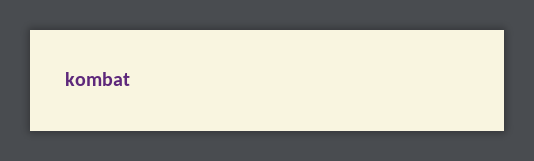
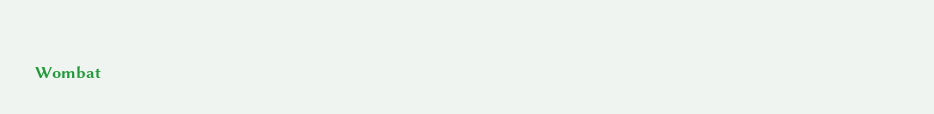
[65,72,130,86] kombat -> [35,66,101,79] Wombat

